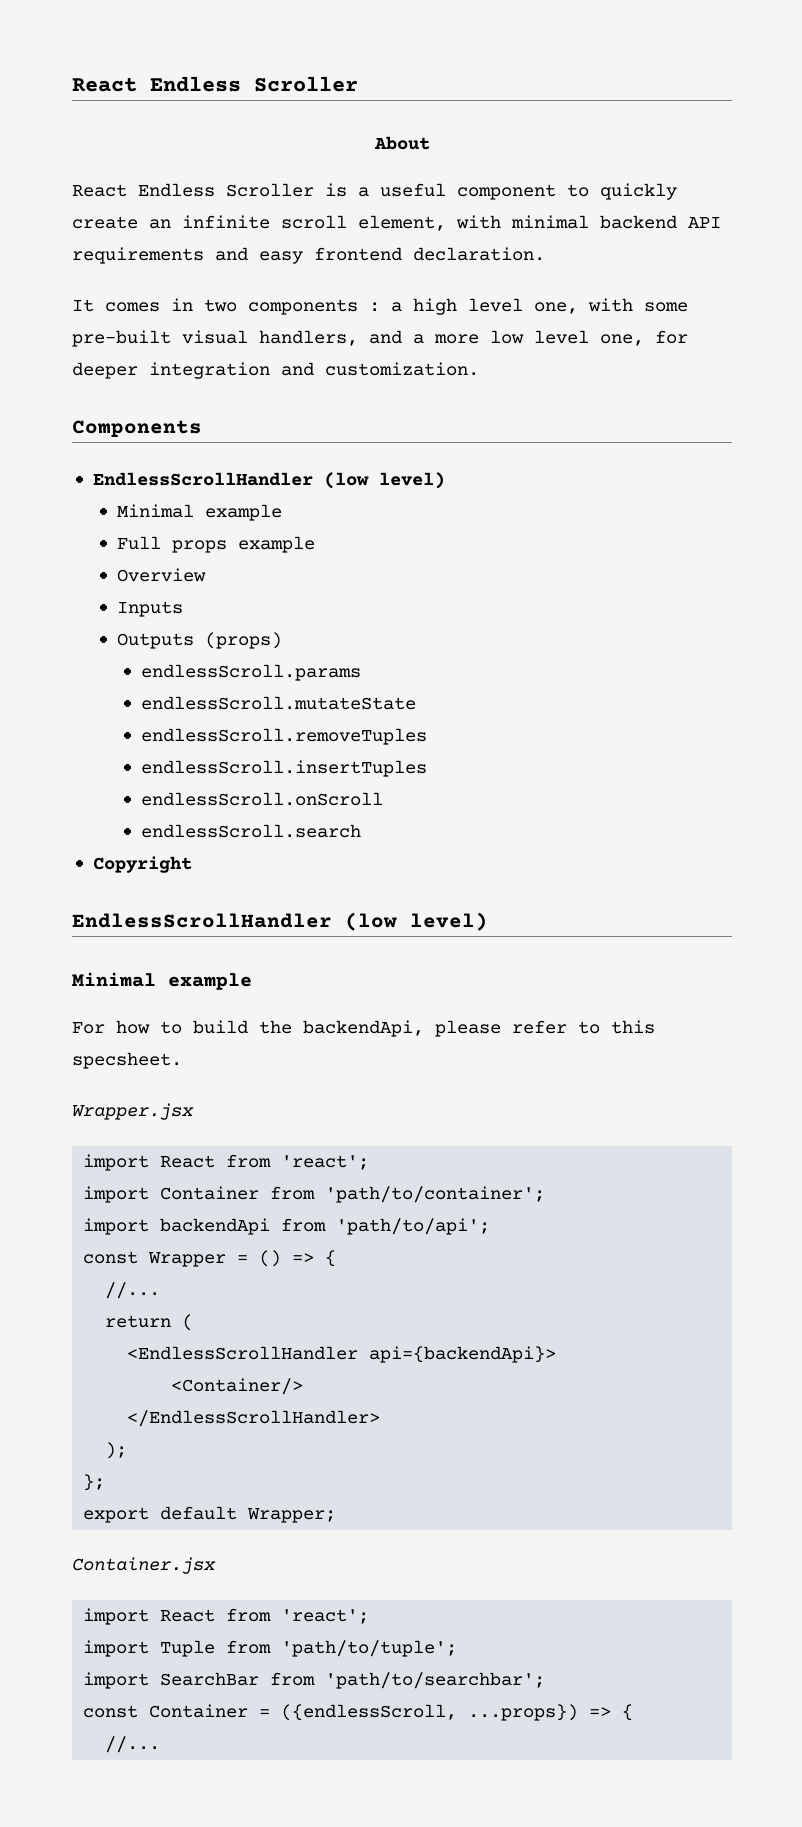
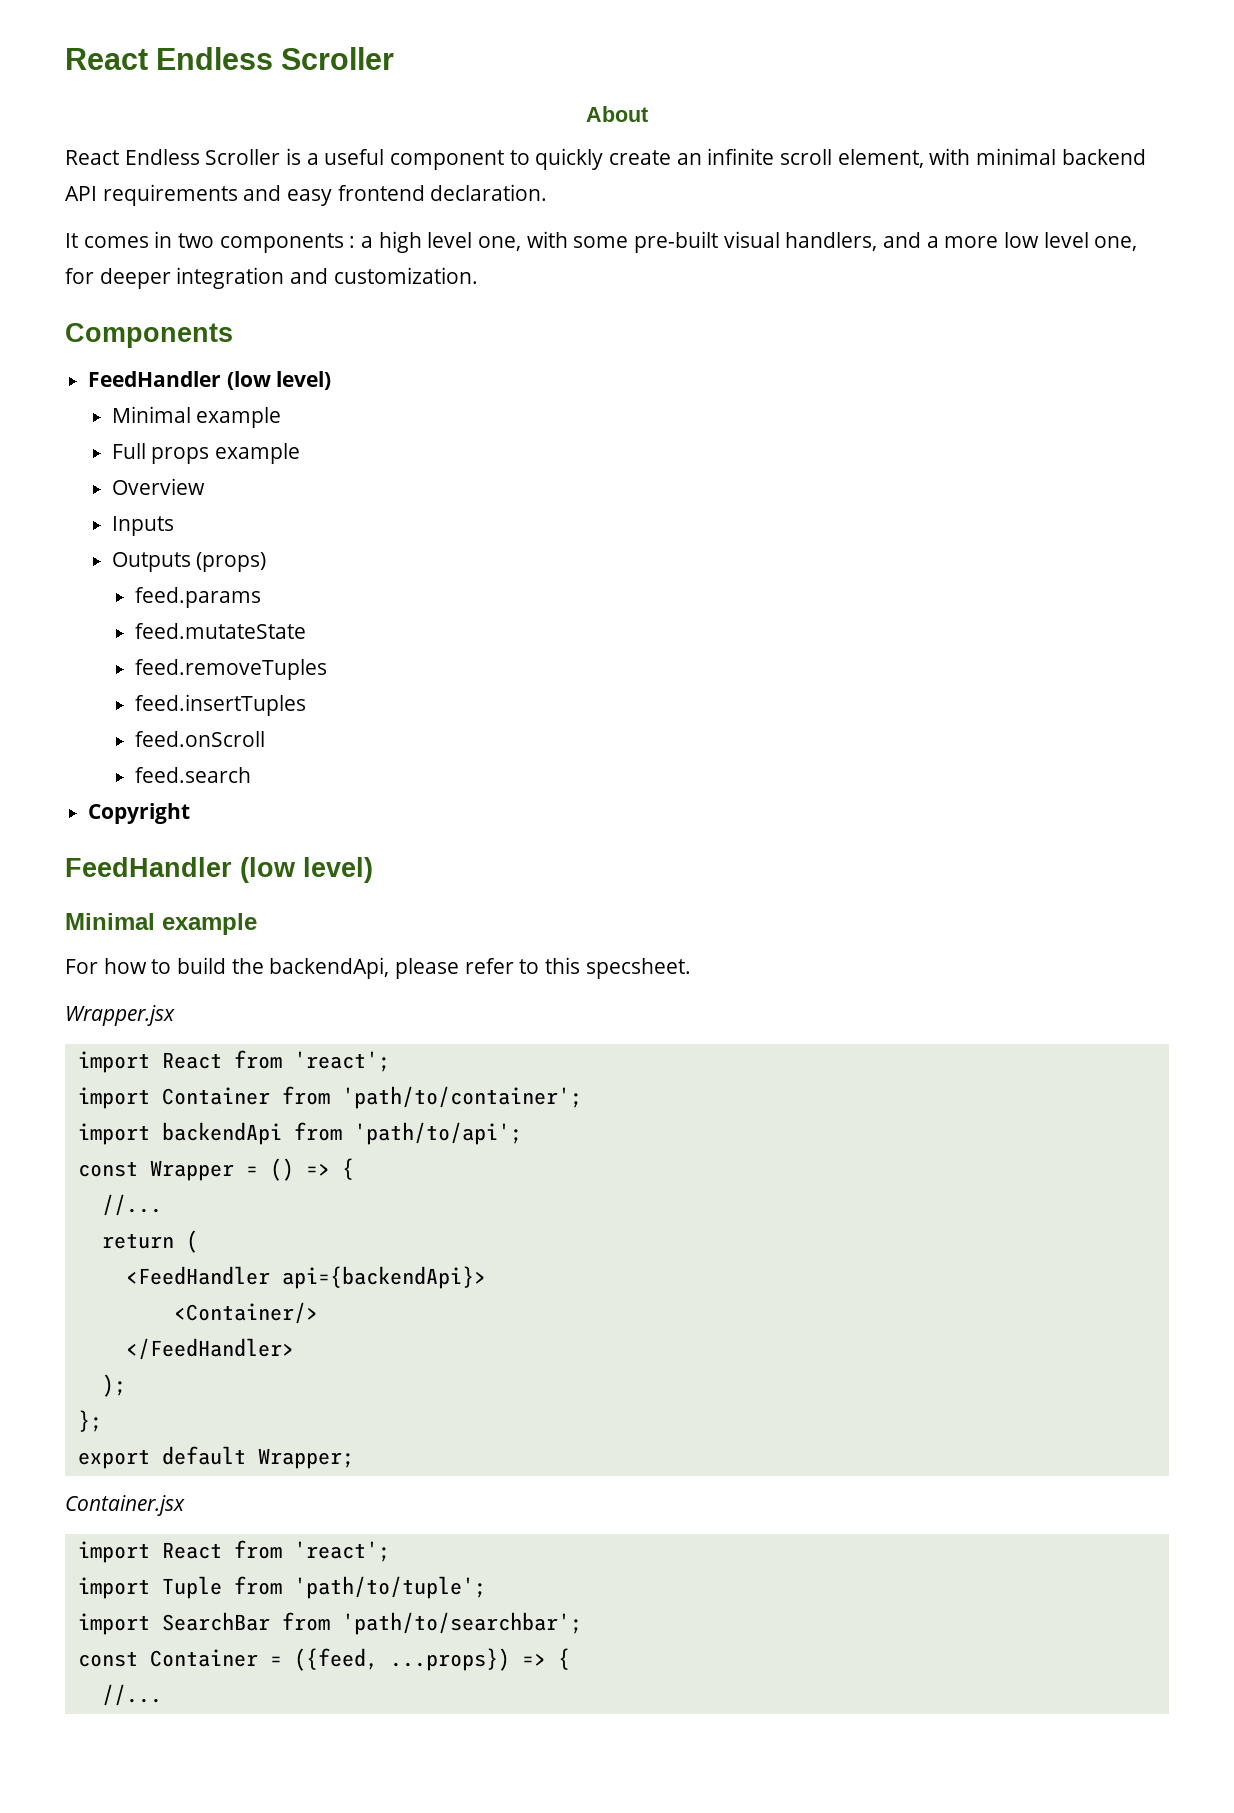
[92,472,313,486] EndlessScrollHandler -> [88,371,222,387] FeedHandler
[140,664,361,681] [140,696,416,710] [140,728,427,745] [140,760,427,777] [140,792,383,806] [140,824,361,838] endlessScroll.params // endlessScroll.mutateState // endlessScroll.removeTuples // endlessScroll.insertTuples // endlessScroll.onScroll // endlessScroll.search -> [135,587,262,608] [135,623,307,639] [135,659,328,680] [135,694,307,716] [135,731,266,747] [135,767,252,783] feed.params // feed.mutateState // feed.removeTuples // feed.insertTuples // feed.onScroll // feed.search
[72,913,332,928] EndlessScrollHandler -> [65,857,232,877] FeedHandler
[127,1346,359,1360] <EndlessScrollHandler -> [125,1266,270,1285] <FeedHandler
[127,1410,381,1427] </EndlessScrollHandler> -> [125,1338,294,1360] </FeedHandler>
[281,1704,458,1721] ({endlessScroll, -> [293,1648,378,1671] ({feed,

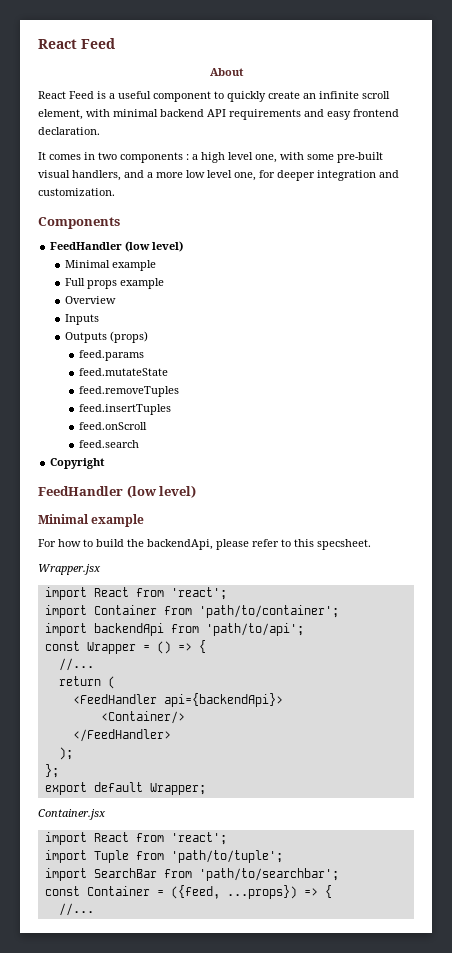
[65,47,395,70] React Endless Scroller -> [38,38,115,49] React Feed
[124,149,281,165] Endless Scroller -> [69,91,94,99] Feed

